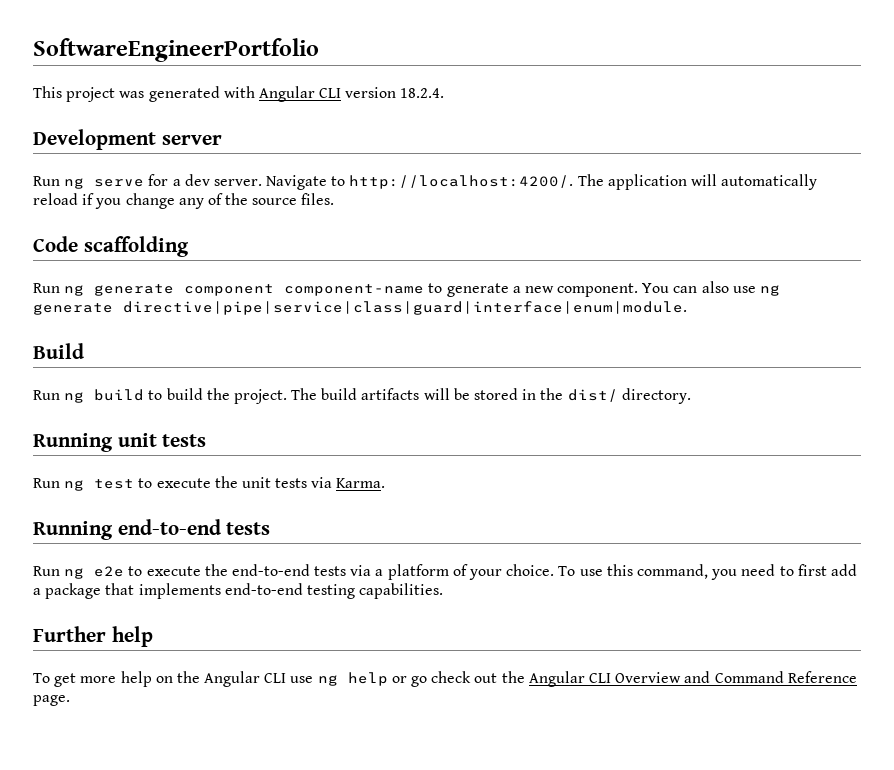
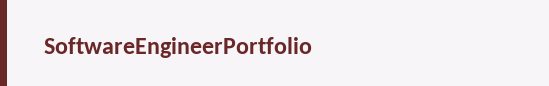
[33,86,445,102] [33,129,222,150] [33,174,818,190] [33,193,335,209] [33,236,189,257] [33,281,781,297] [33,301,687,315] [33,343,84,359] [33,388,691,404] [33,433,207,452] [33,476,386,491] [33,519,271,540] [33,564,857,580] [33,583,444,599] [33,626,153,647] [33,671,857,687] [33,695,70,706] // This project was generated with Angular CLI version 18.2.4. // Development server // Run ng serve for a dev server. Navigate to http://localhost:4200/. The application will automatically reload if you change any of the source files. // Code scaffolding // Run ng generate component component-name to generate a new component. You can also use ng generate directive|pipe|service|class|guard|interface|enum|module. // Build // Run ng build to build the project. The build artifacts will be stored in the dist/ directory. // Running unit tests // Run ng test to execute the unit tests via Karma. // Running end-to-end tests // Run ng e2e to execute the end-to-end tests via a platform of your choice. To use this command, you need to first add a package that implements end-to-end testing capabilities. // Further help // To get more help on the Angular CLI use ng help or go check out the Angular CLI Overview and Command Reference page. -> (312, 47) none

